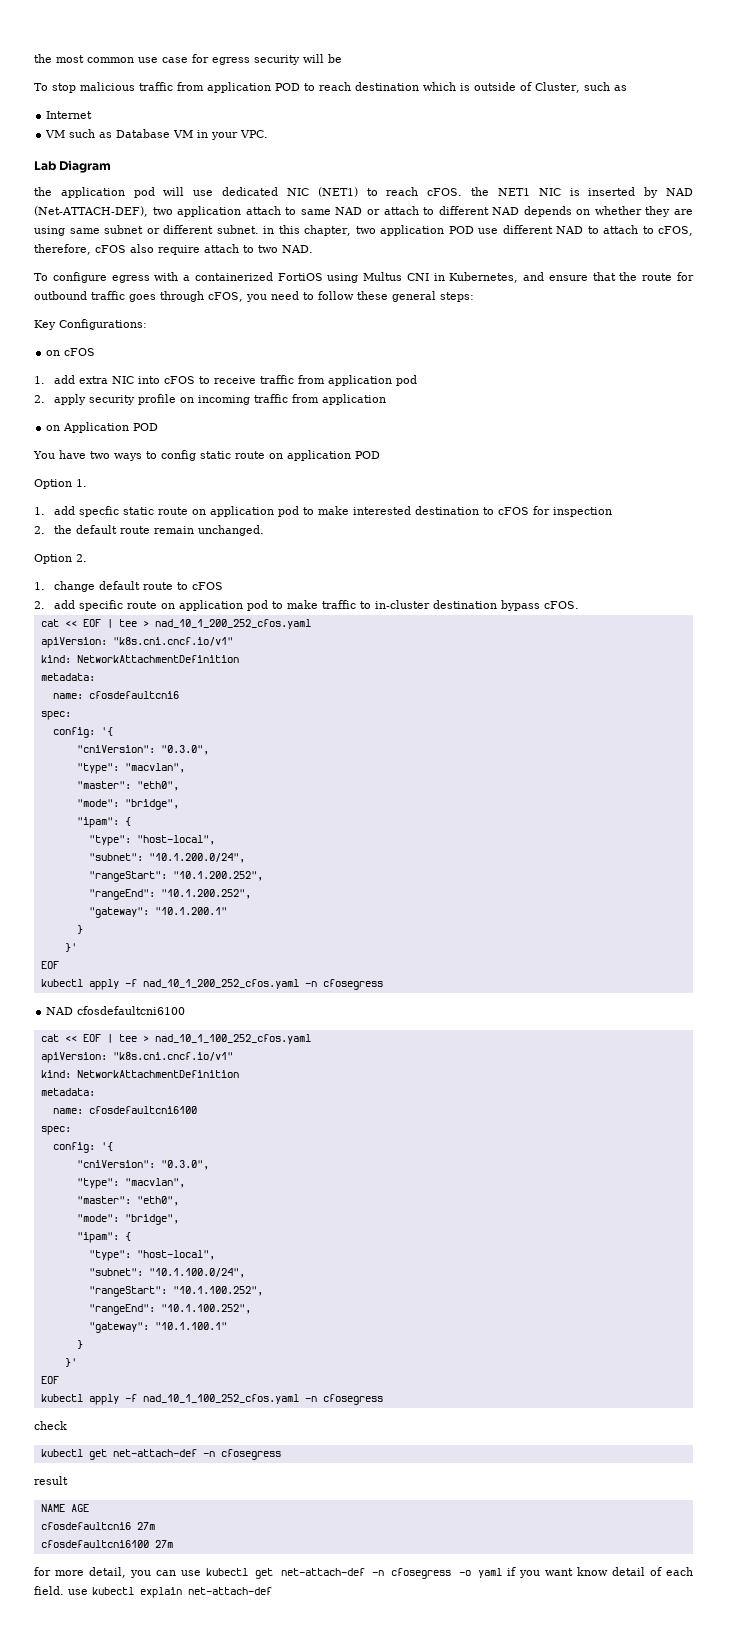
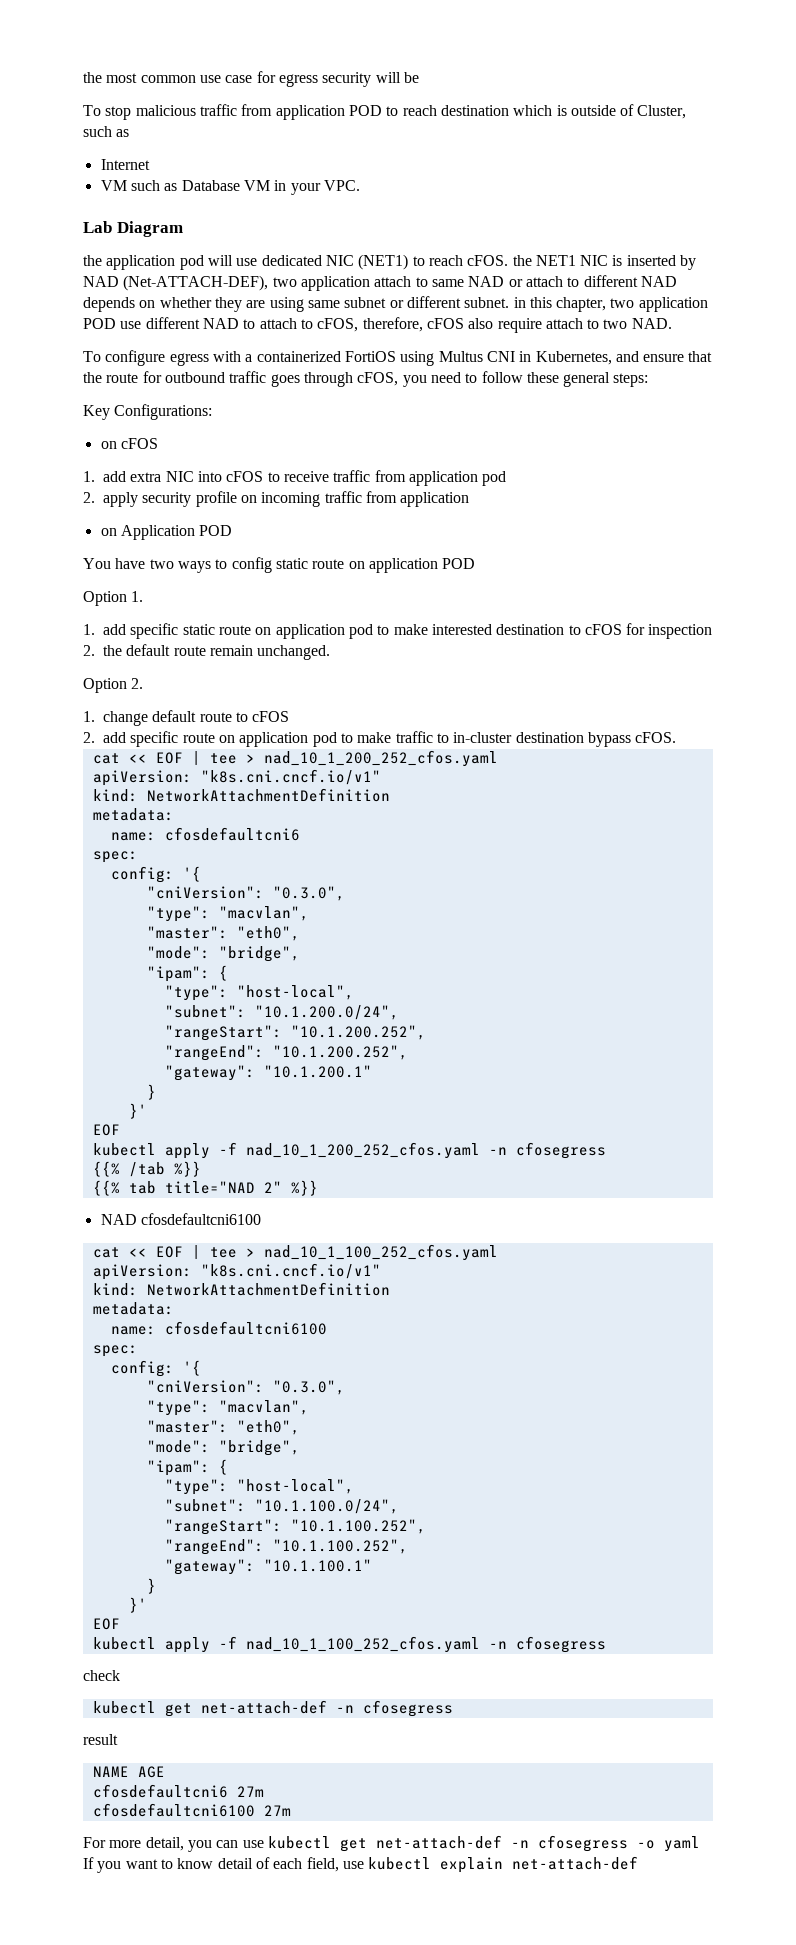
[78,506,119,517] specfic -> [130,623,179,639] specific
(383, 984) none -> [92,1161,201,1177] [92,1180,318,1196] // {{% /tab %}} // {{% tab title="NAD 2" %}}
[34,1567,51,1576] for -> [83,1837,106,1848] For
[507,1567,517,1576] if -> [83,1857,94,1869] If
(574, 1572) none -> [160,1859,173,1869] to
[34,1586,64,1595] field. -> [306,1857,339,1872] field,

